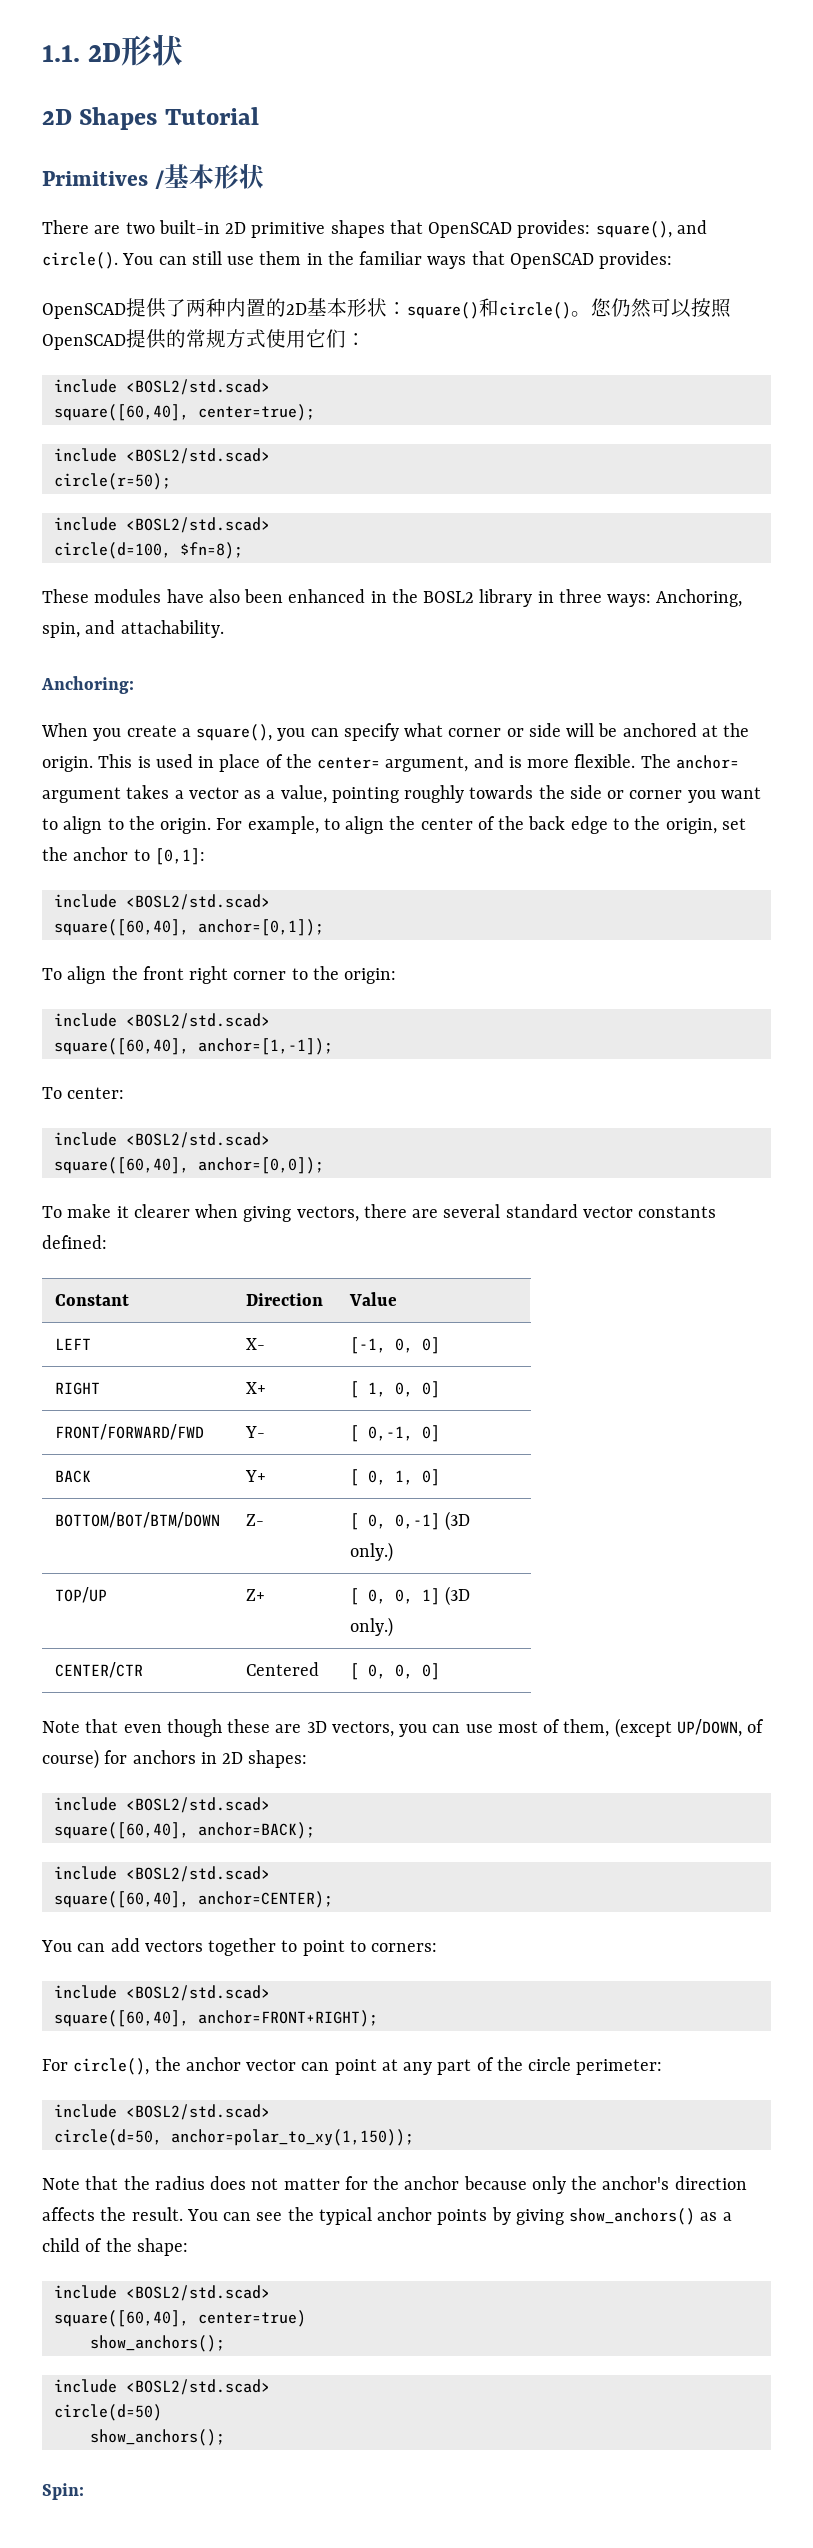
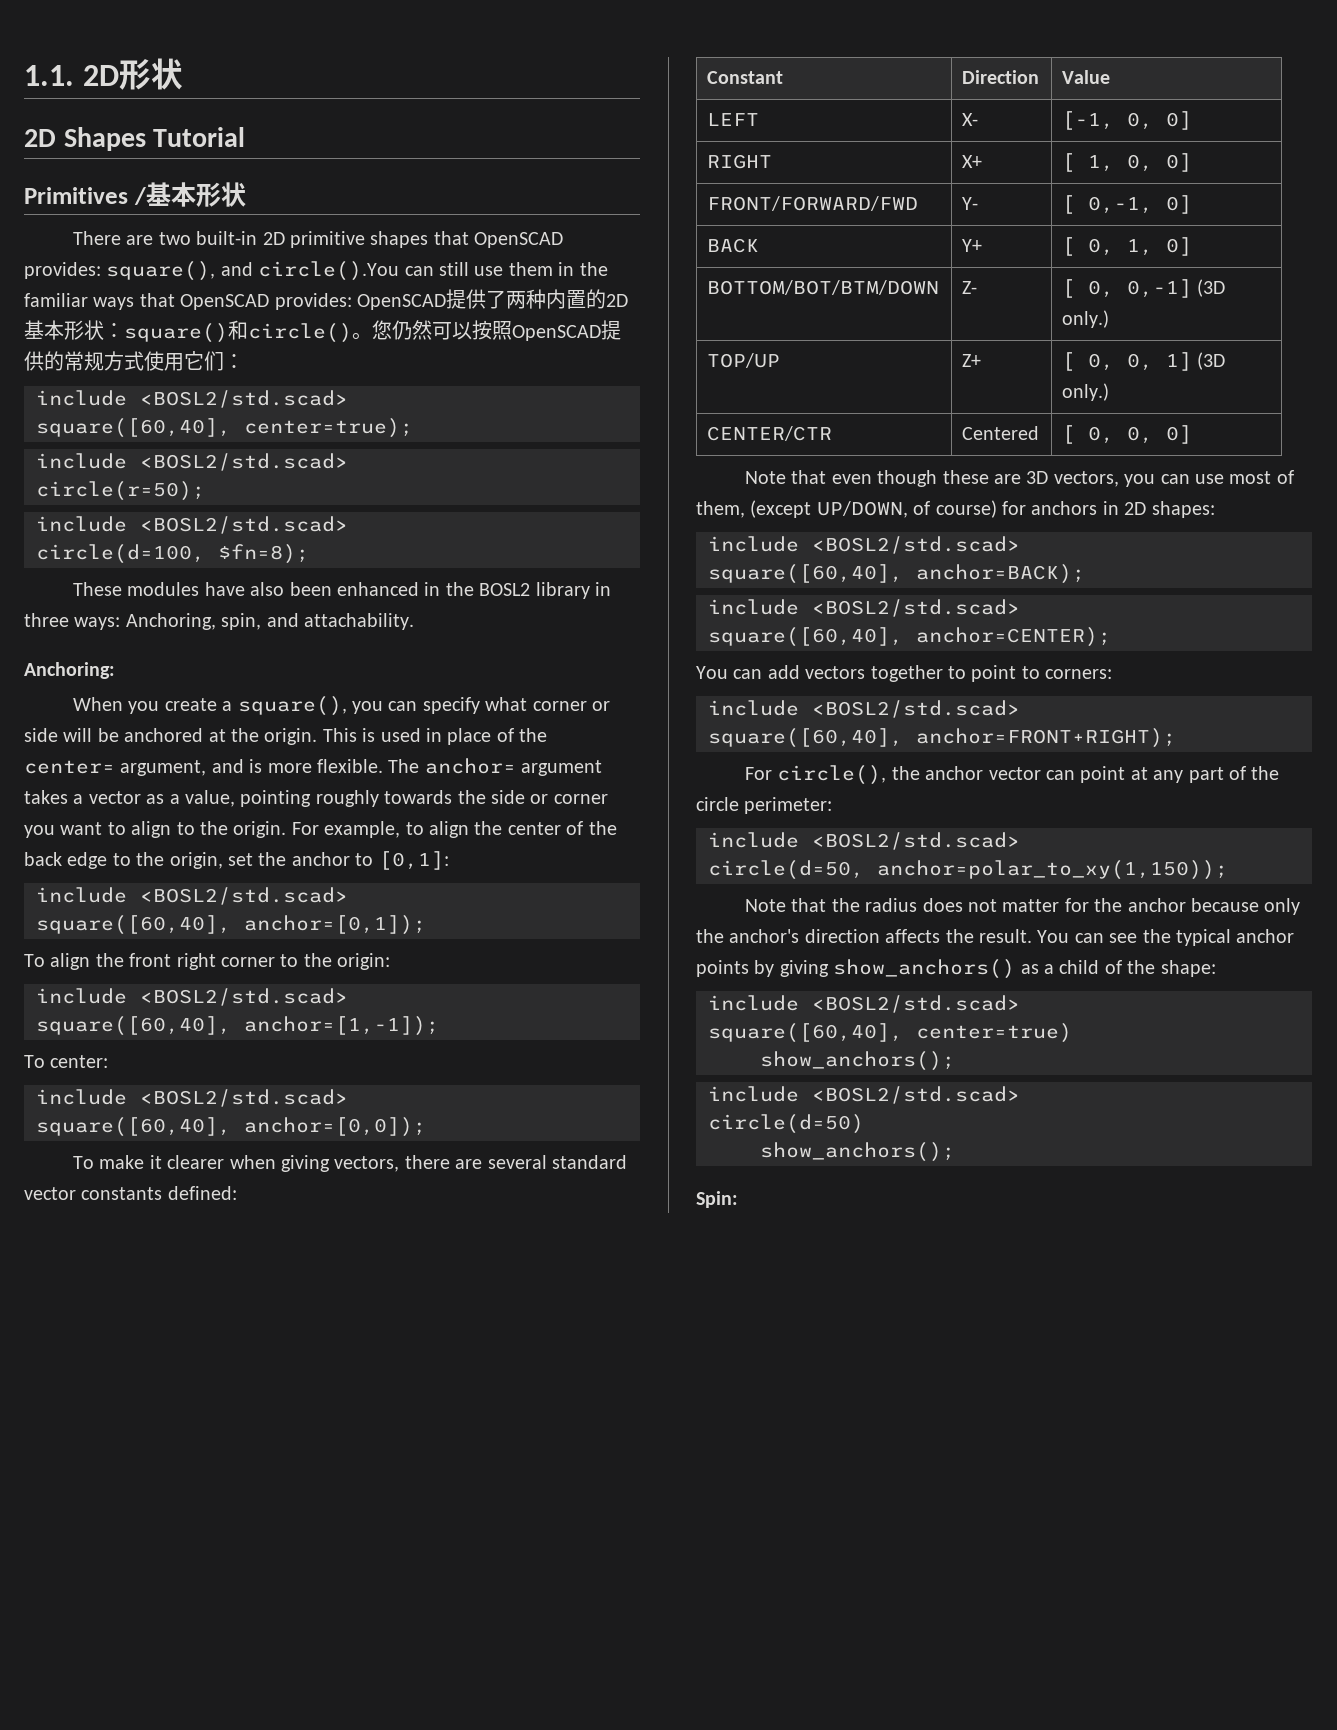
[42,252,154,269] circle(). You -> [258,261,400,281] circle().You
(673, 260) // -> (352, 301) none

